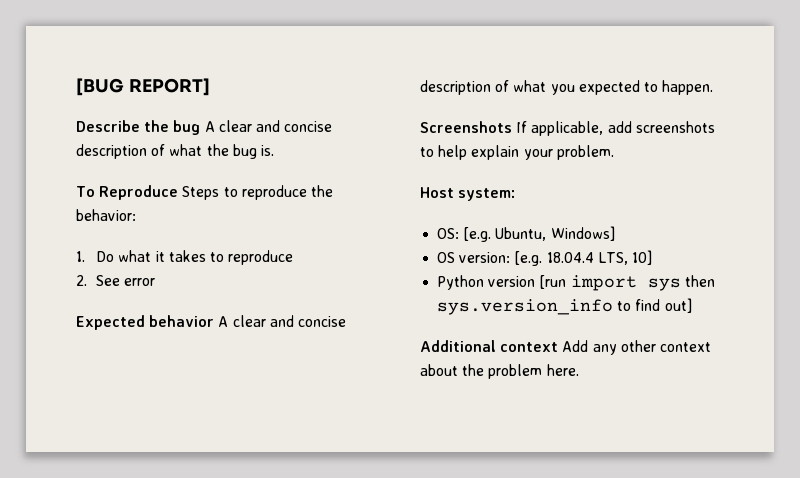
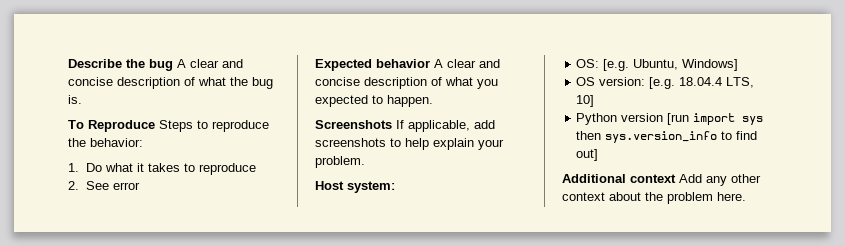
[76,78,210,96] [BUG REPORT] // -> (68, 63) none

